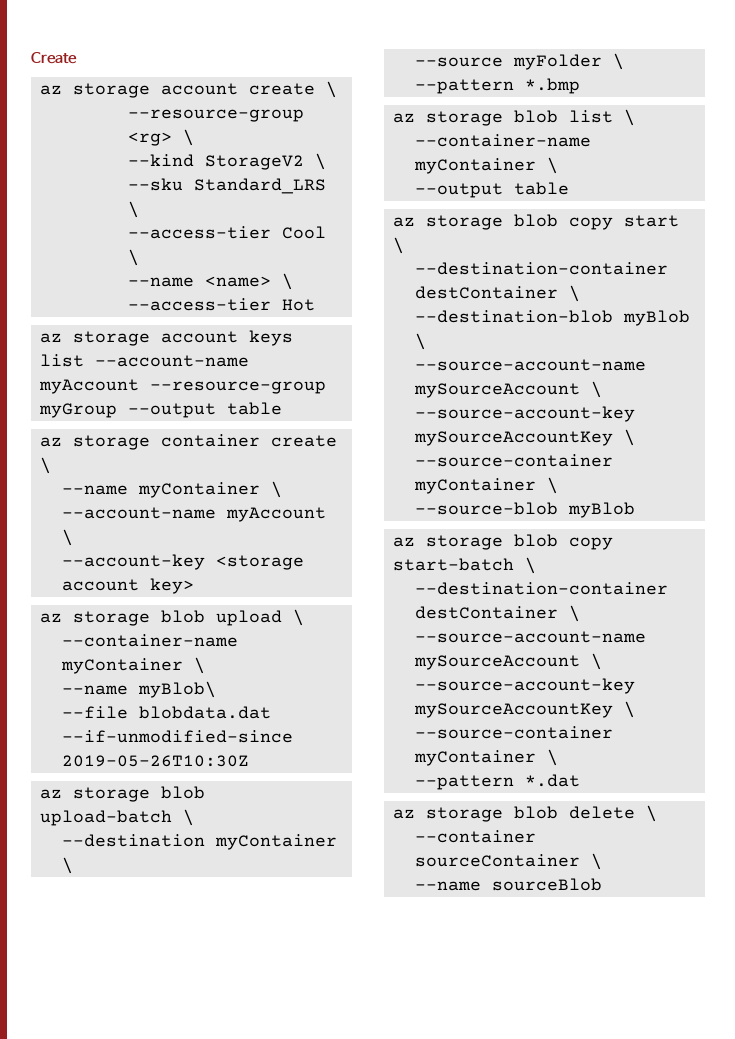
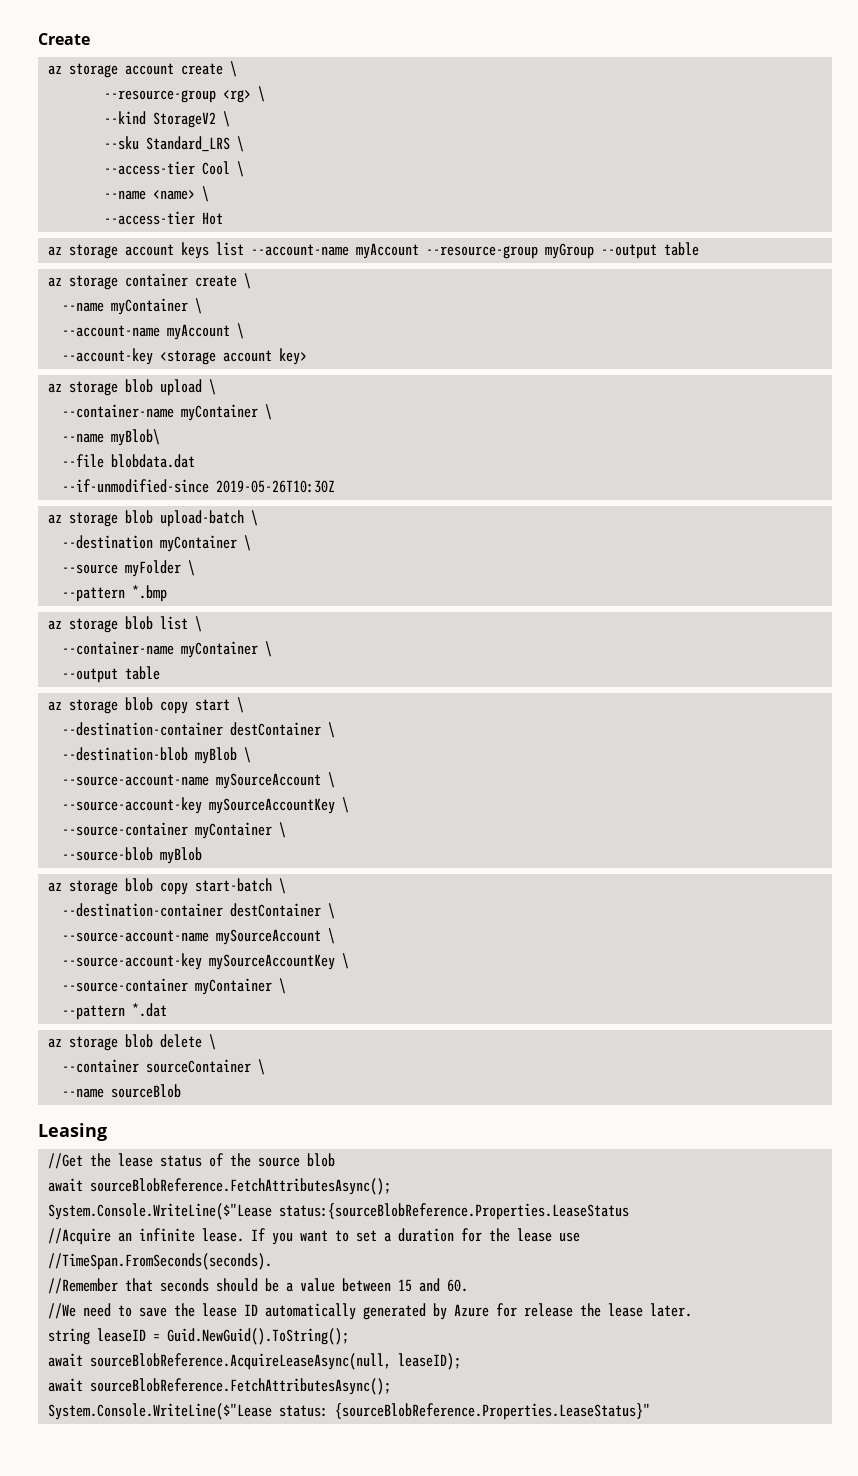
(602, 884) none -> [38,1123,107,1141] [47,1153,335,1169] [47,1178,391,1195] [47,1203,629,1220] [47,1228,580,1245] [47,1253,272,1270] [47,1278,468,1294] [47,1303,692,1320] [47,1328,349,1345] [47,1353,461,1370] [47,1378,391,1395] [47,1403,650,1420] // Leasing // //Get the lease status of the source blob // await sourceBlobReference.FetchAttributesAsync(); // System.Console.WriteLine($"Lease status:{sourceBlobReference.Properties.LeaseStatus // //Acquire an infinite lease. If you want to set a duration for the lease use // //TimeSpan.FromSeconds(seconds). // //Remember that seconds should be a value between 15 and 60. // //We need to save the lease ID automatically generated by Azure for release the lease later. // string leaseID = Guid.NewGuid().ToString(); // await sourceBlobReference.AcquireLeaseAsync(null, leaseID); // await sourceBlobReference.FetchAttributesAsync(); // System.Console.WriteLine($"Lease status: {sourceBlobReference.Properties.LeaseStatus}"

